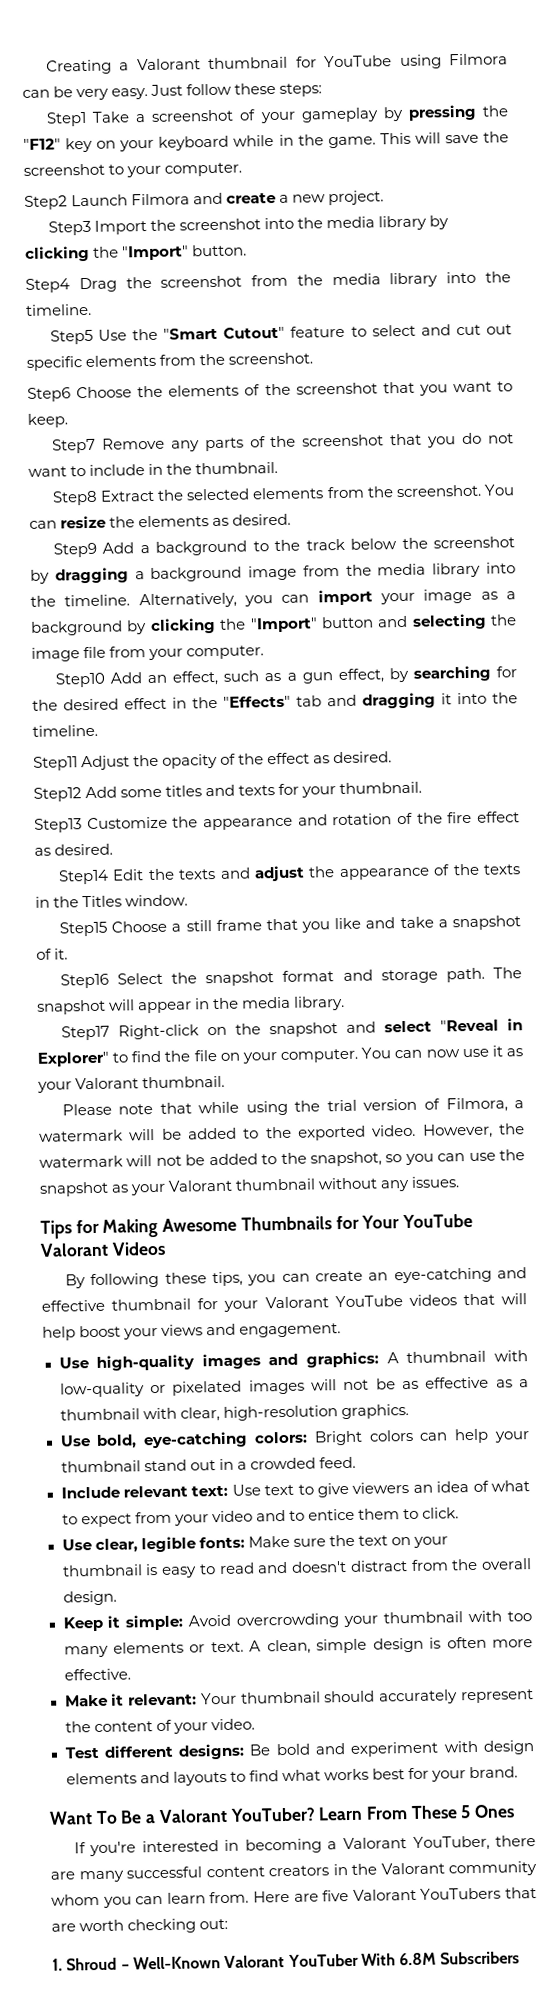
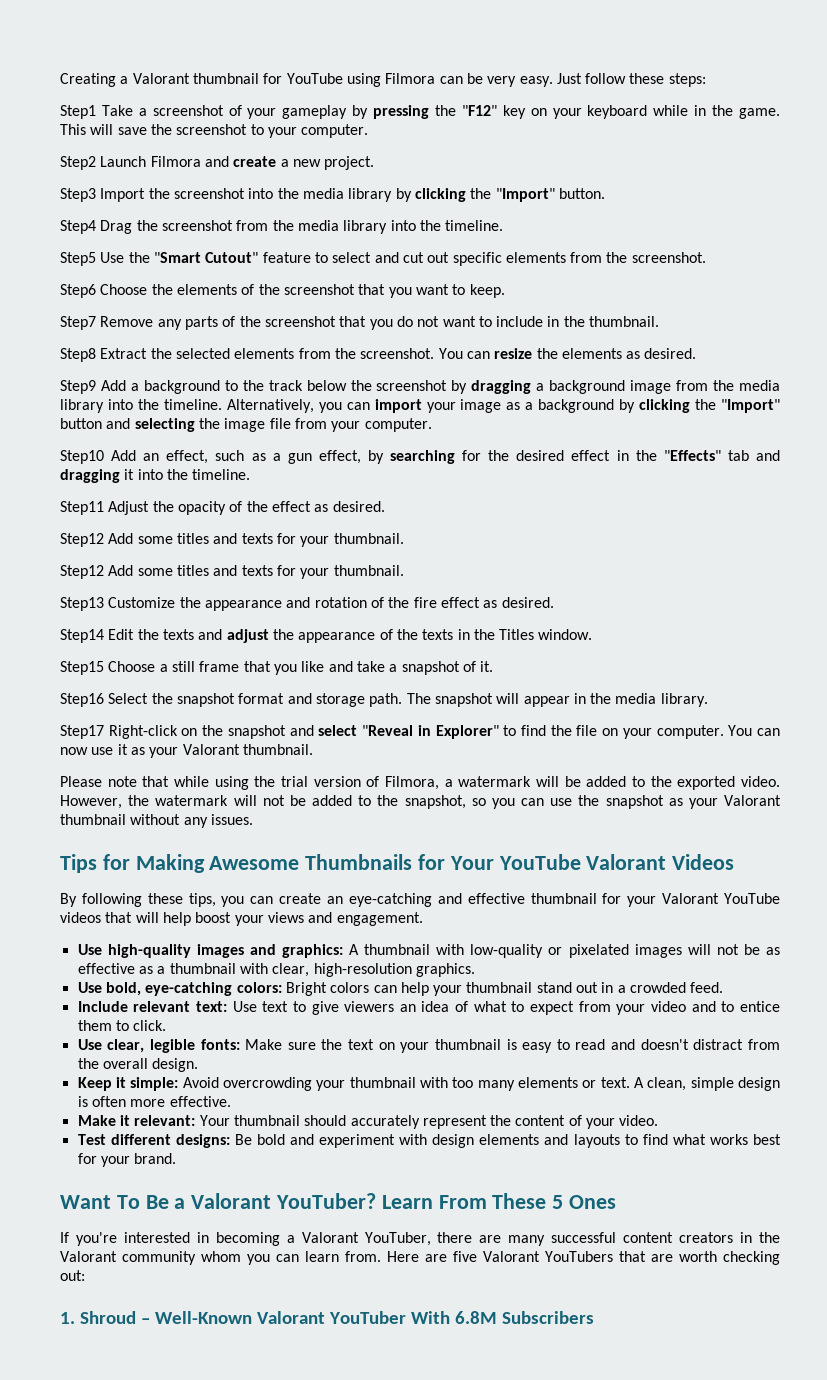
(423, 788) none -> [60,565,404,579] // Step12 Add some titles and texts for your thumbnail.

